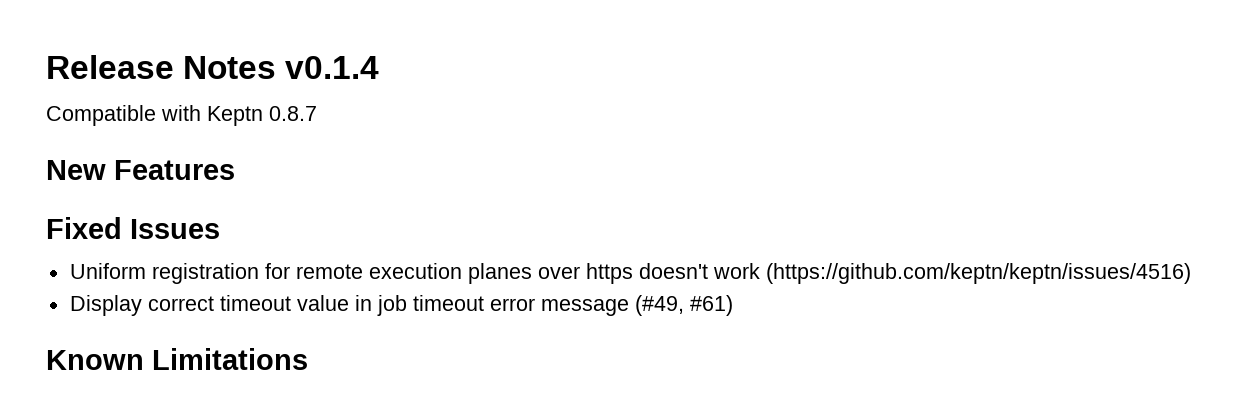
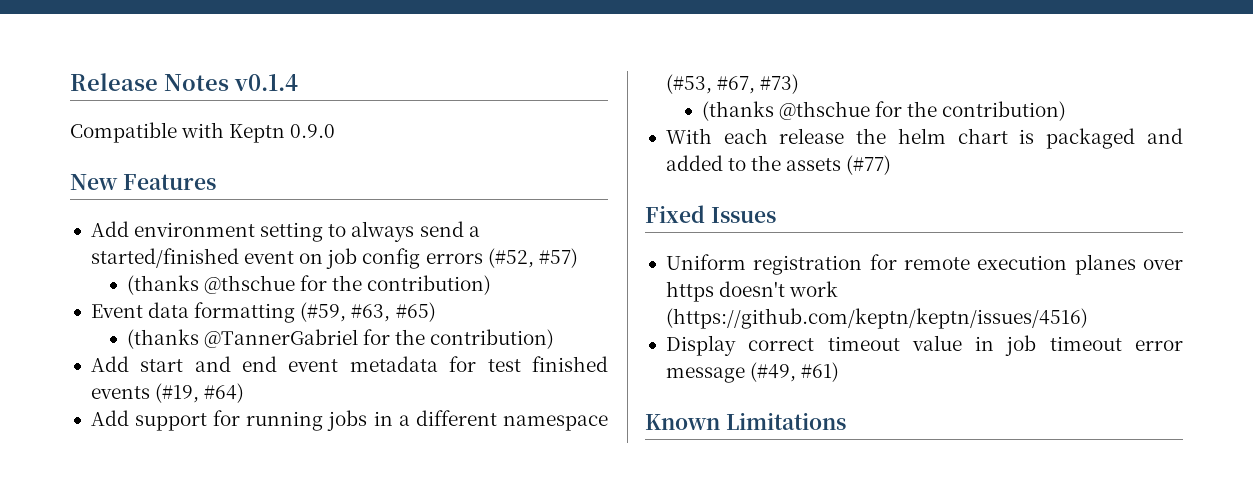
[269,106,317,121] 0.8.7 -> [290,124,336,138] 0.9.0
(235, 170) none -> [90,221,480,242] [90,248,578,269] [126,275,492,295] [90,302,436,323] [126,329,555,349] [90,356,608,372] [90,383,245,403] [90,410,608,431] [665,74,800,94] [701,101,1067,121] [665,128,1183,149] [665,155,892,175] // Add environment setting to always send a started/finished event on job config errors (#52, #57) // (thanks @thschue for the contribution) // Event data formatting (#59, #63, #65) // (thanks @TannerGabriel for the contribution) // Add start and end event metadata for test finished events (#19, #64) // Add support for running jobs in a different namespace (#53, #67, #73) // (thanks @thschue for the contribution) // With each release the helm chart is packaged and added to the assets (#77)

